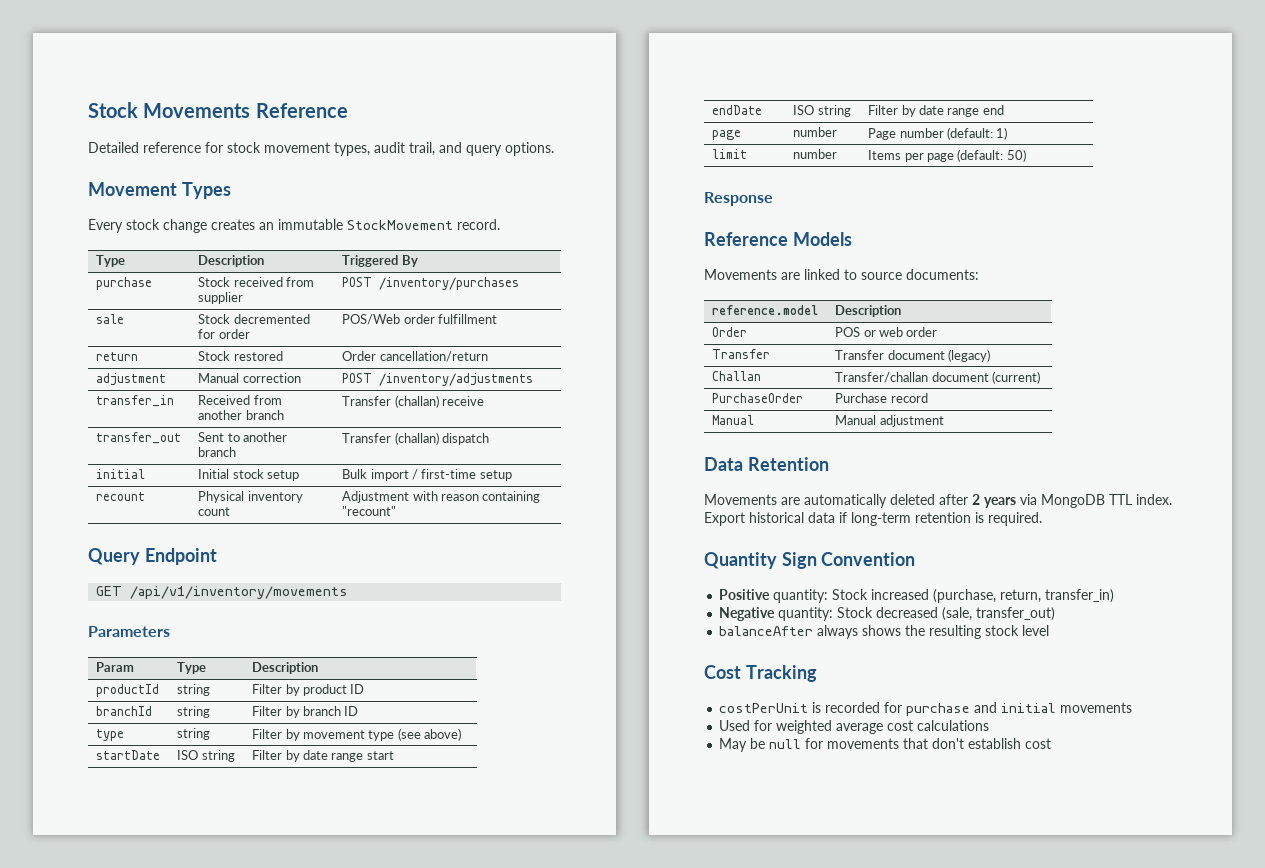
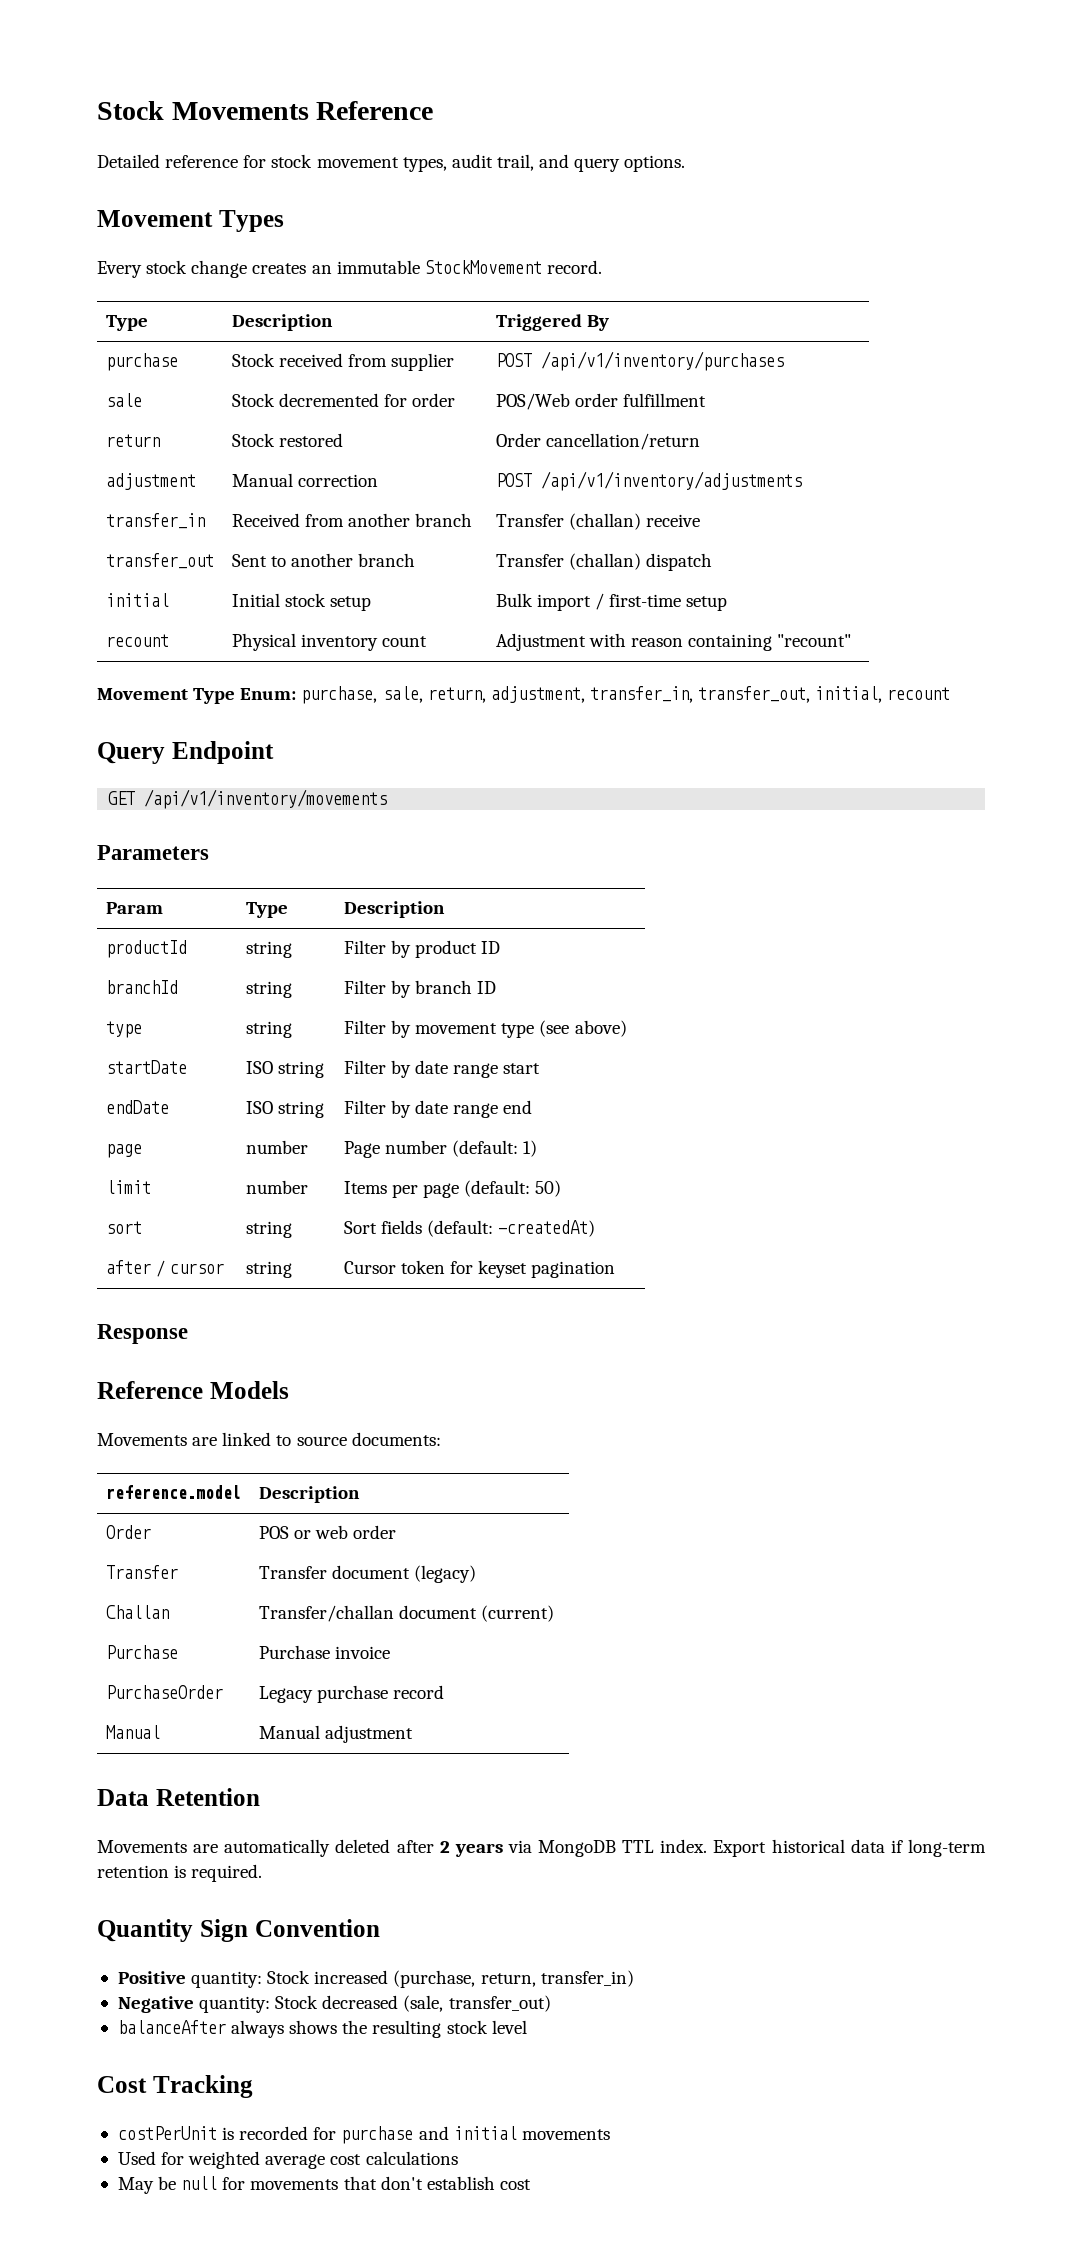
[379,277,520,290] /inventory/purchases -> [540,351,784,371] /api/v1/inventory/purchases
[379,373,534,386] /inventory/adjustments -> [540,471,802,491] /api/v1/inventory/adjustments
(397, 511) none -> [97,686,951,704] // Movement Type Enum: purchase, sale, return, adjustment, transfer_in, transfer_out, initial, recount
(1026, 155) none -> [105,1221,142,1234] [245,1221,292,1238] [343,1220,596,1237] [105,1260,225,1277] [245,1261,292,1278] [343,1260,616,1278] // sort | string | Sort fields (default: -createdAt) // after / cursor | string | Cursor token for keyset pagination
(1040, 377) none -> [105,1645,178,1659] [258,1645,391,1659] // Purchase | Purchase invoice
[835,393,888,403] Purchase -> [258,1685,389,1703] Legacy purchase

